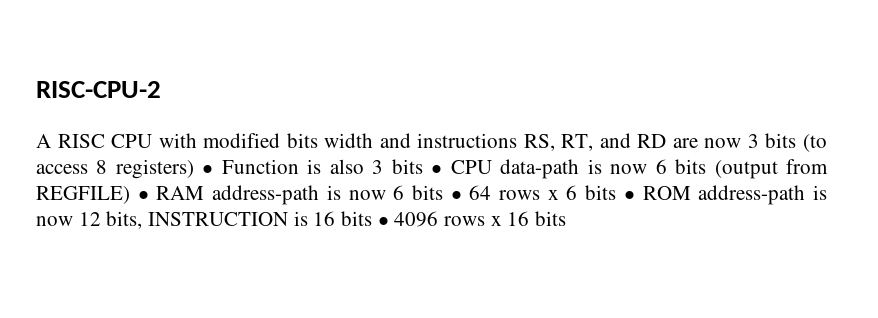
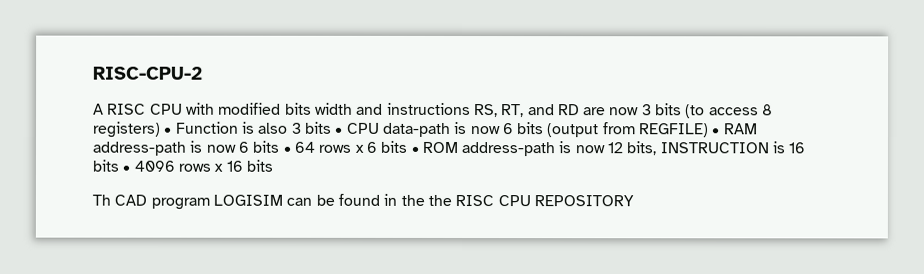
(567, 218) none -> [92,193,634,210] // Th CAD program LOGISIM can be found in the the RISC CPU REPOSITORY

